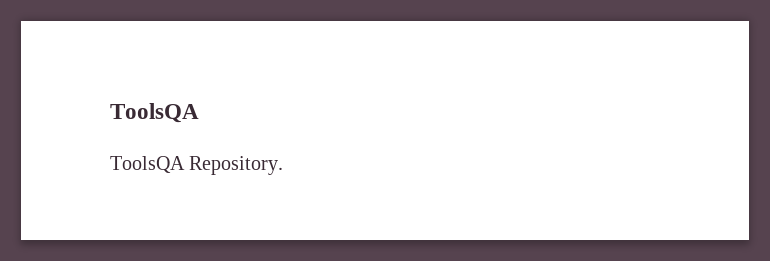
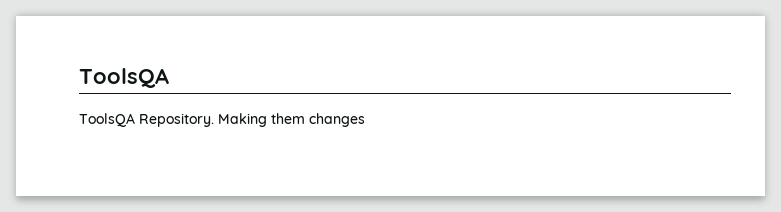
(284, 165) none -> [218,113,365,127] Making them changes

